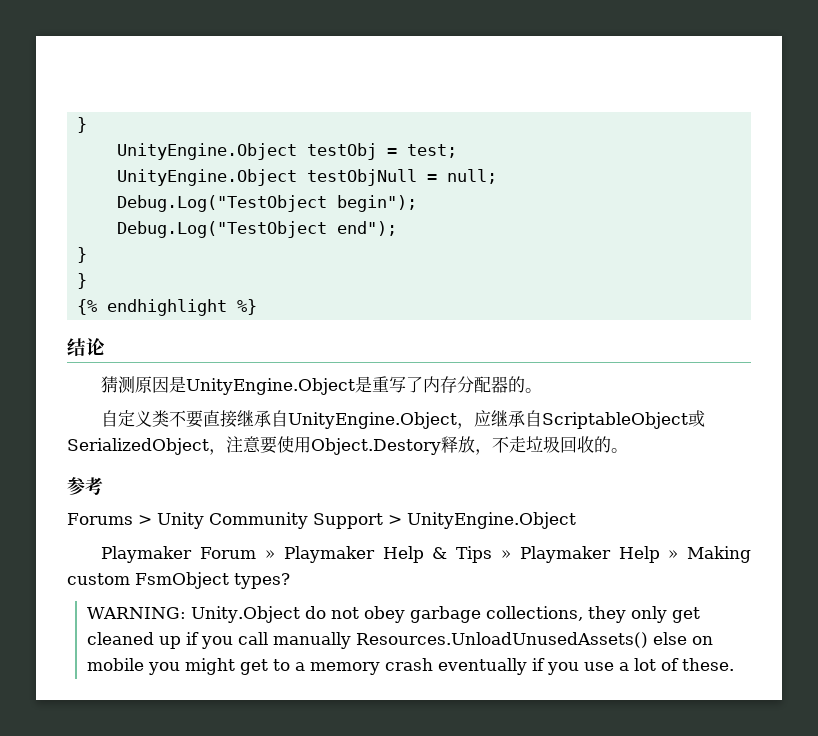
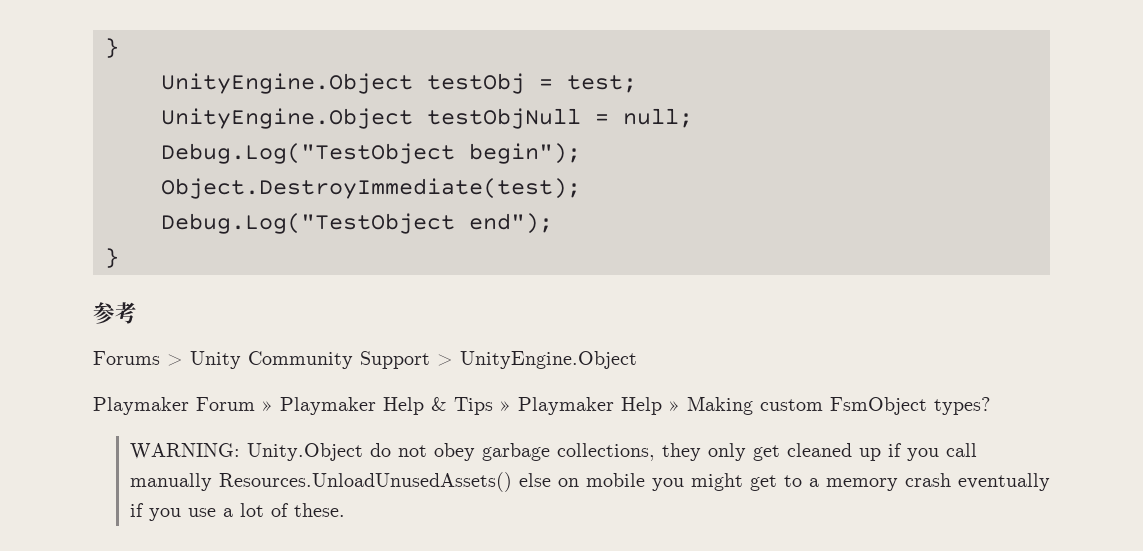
(418, 203) none -> [161,178,581,199] // Object.DestroyImmediate(test);
[77,273,88,289] [77,299,258,316] [67,338,105,357] [100,376,542,395] [100,410,705,429] [67,436,628,455] // } // {% endhighlight %} // 结论 // 猜测原因是UnityEngine.Object是重写了内存分配器的。 // 自定义类不要直接继承自UnityEngine.Object，应继承自ScriptableObject或SerializedObject，注意要使用Object.Destory释放，不走垃圾回收的。 -> (119, 258) none

